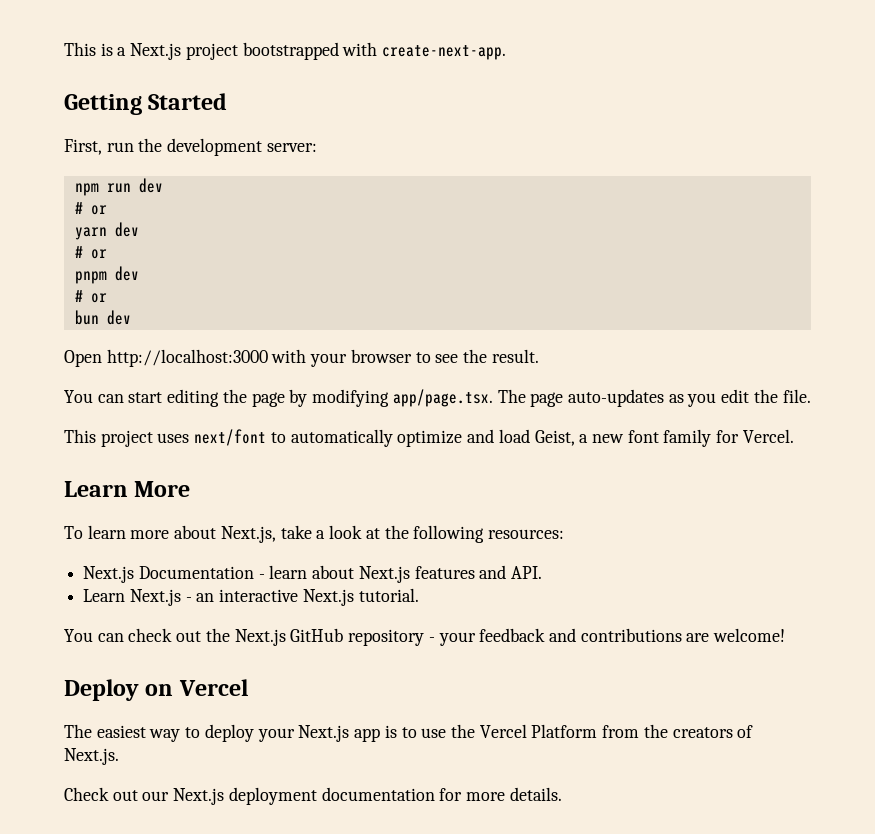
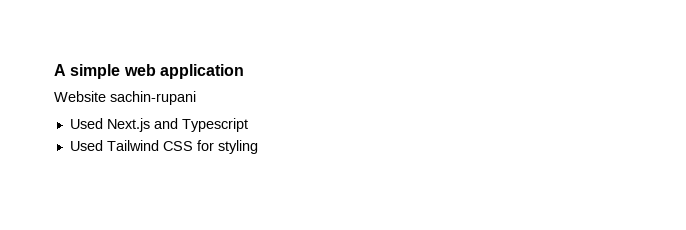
[64,42,507,60] [64,93,228,115] [64,138,317,156] [74,178,163,196] [74,202,107,215] [74,222,139,240] [74,246,107,259] [74,266,139,284] [74,290,107,303] [74,310,131,325] [64,349,539,367] [64,389,811,407] [64,429,794,447] [64,481,191,497] [64,525,564,543] [83,565,543,583] [83,588,419,606] [64,628,786,646] [64,679,248,701] [64,724,754,742] [64,748,119,765] [64,787,562,805] This is a Next.js project bootstrapped with create-next-app. // Getting Started // First, run the development server: // npm run dev // # or // yarn dev // # or // pnpm dev // # or // bun dev // Open http://localhost:3000 with your browser to see the result. // You can start editing the page by modifying app/page.tsx. The page auto-updates as you edit the file. // This project uses next/font to automatically optimize and load Geist, a new font family for Vercel. // Learn More // To learn more about Next.js, take a look at the following resources: // Next.js Documentation - learn about Next.js features and API. // Learn Next.js - an interactive Next.js tutorial. // You can check out the Next.js GitHub repository - your feedback and contributions are welcome! // Deploy on Vercel // The easiest way to deploy your Next.js app is to use the Vercel Platform from the creators of Next.js. // Check out our Next.js deployment documentation for more details. -> [54,64,244,79] [54,91,196,105] [69,118,248,132] [69,140,258,154] A simple web application // Website sachin-rupani // Used Next.js and Typescript // Used Tailwind CSS for styling

